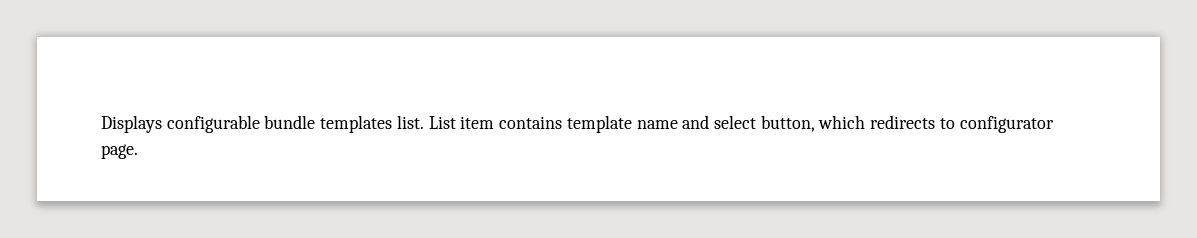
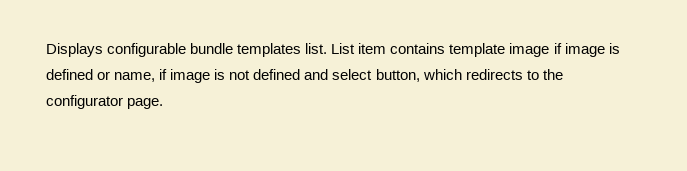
[636,120,678,129] name -> [509,43,620,57] [46,69,301,83] image if image is defined or name, if image is not defined
(955, 123) none -> [542,69,563,80] the

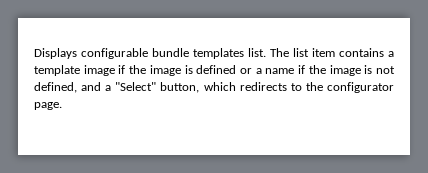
[331,43,356,54] List -> [270,48,309,57] The list
(446, 48) none -> [388,51,394,57] a
(562, 48) none -> [129,65,147,74] the
[114,69,373,83] name, if image is not defined and select -> [255,65,396,76] [34,82,157,93] a name if the image is not defined, and a "Select"

